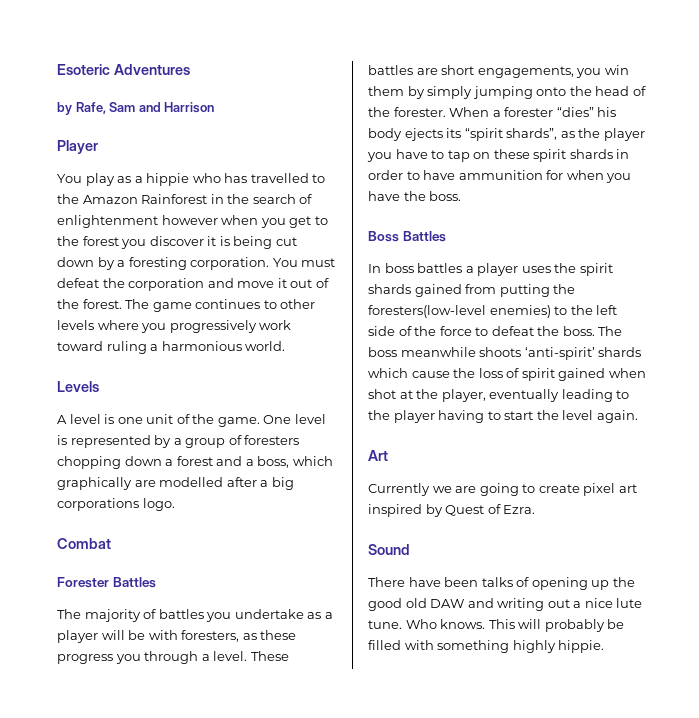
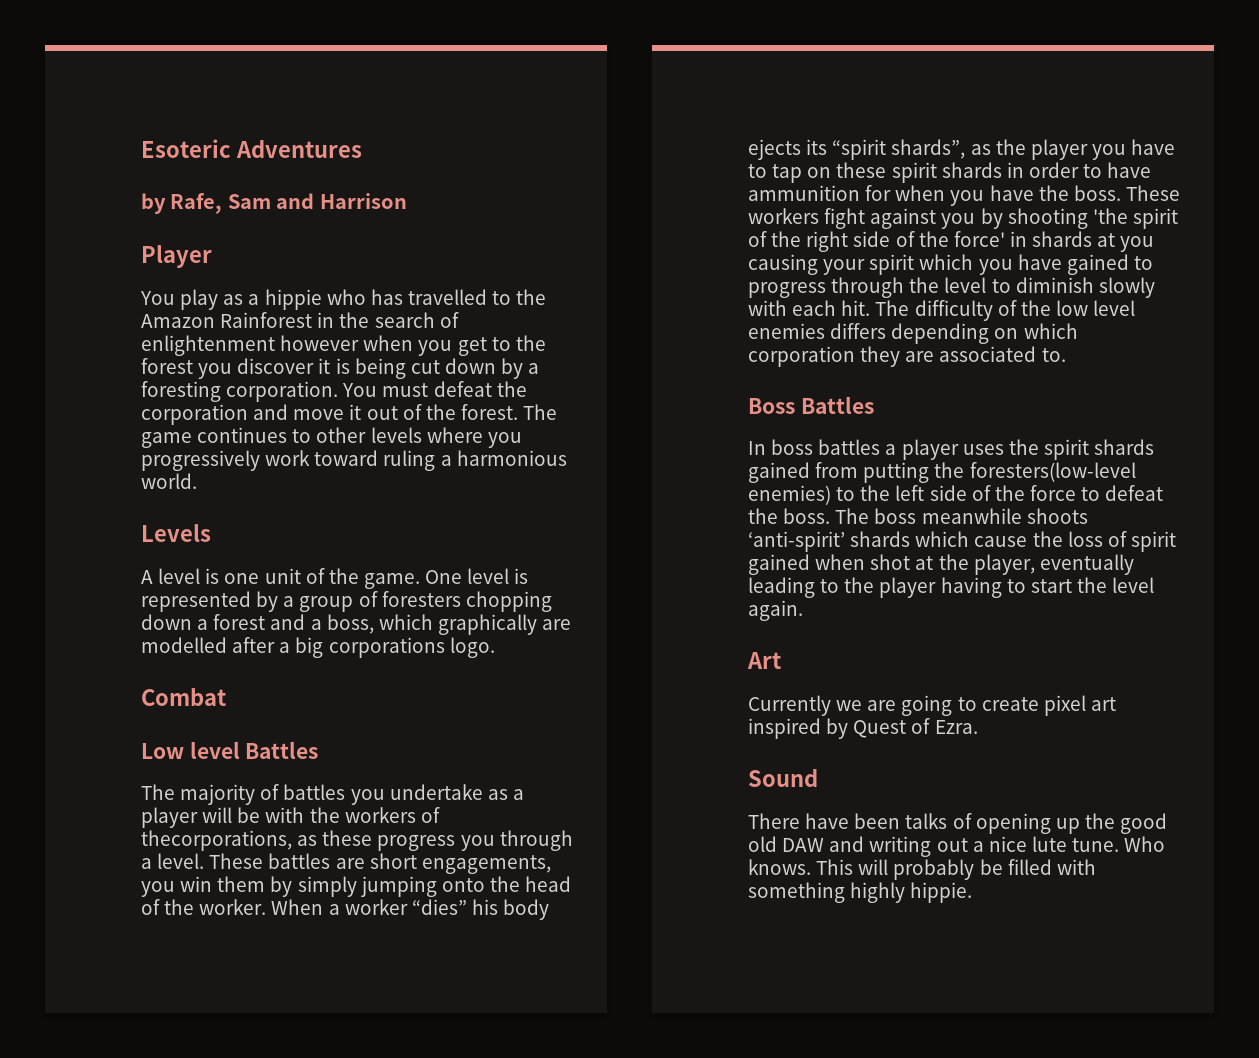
[57,577,109,588] Forester -> [141,741,240,759] Low level
[181,630,240,642] foresters, -> [309,807,440,823] [141,830,292,851] the workers of thecorporations,
[393,107,446,117] forester. -> [199,899,267,915] worker.
[504,107,554,117] forester -> [344,899,408,915] worker
(462, 196) none -> [1125,185,1180,201] [748,208,1178,229] [748,231,1155,252] [748,254,1153,275] [748,277,1155,298] [748,300,1136,321] [748,323,1078,344] [748,346,1066,367] These workers fight against you by shooting 'the spirit of the right side of the force' in shards at you causing your spirit which you have gained to progress through the level to diminish slowly with each hit. The difficulty of the low level enemies differs depending on which corporation they are associated to.

